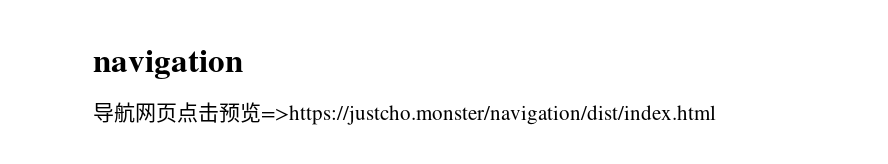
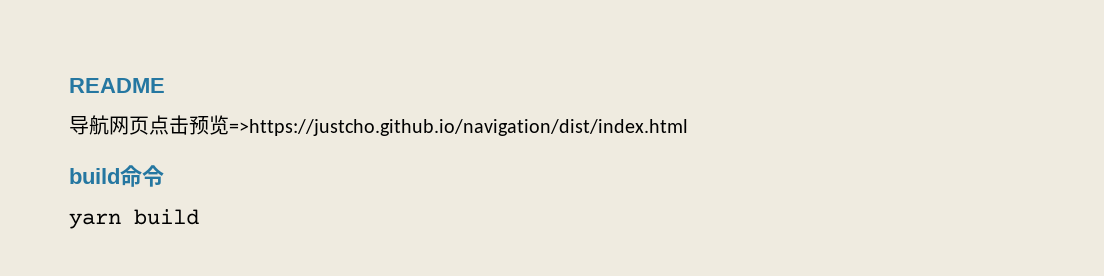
[93,50,243,79] navigation -> [69,78,165,93] README
[261,105,716,125] =>https://justcho.monster/navigation/dist/index.html -> [229,119,688,136] [69,165,164,187] [69,209,199,229] =>https://justcho.github.io/navigation/dist/index.html // build命令 // yarn build

